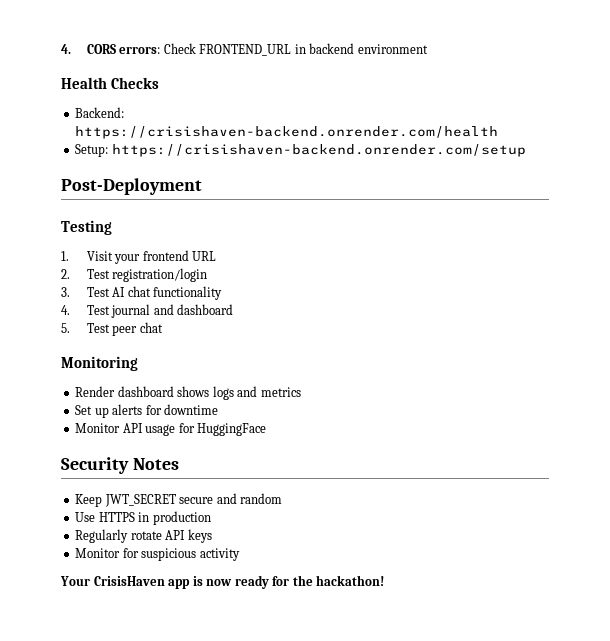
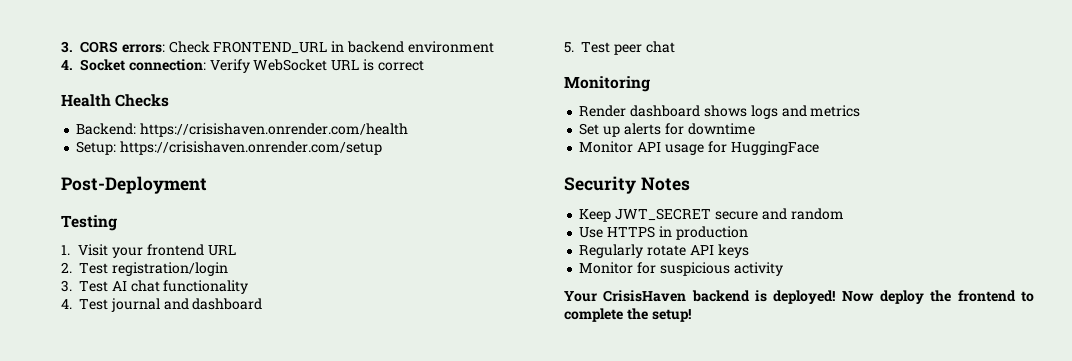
[61,44,71,54] 4. -> [61,41,73,53] 3.
(428, 49) none -> [61,59,424,73] // 4. Socket connection: Verify WebSocket URL is correct
[75,126,499,139] https://crisishaven-backend.onrender.com/health -> [140,123,409,137] https://crisishaven.onrender.com/health
[111,144,526,157] https://crisishaven-backend.onrender.com/setup -> [120,141,383,155] https://crisishaven.onrender.com/setup
[168,575,385,589] app is now ready for the hackathon! -> [691,290,1034,304] [564,308,691,322] backend is deployed! Now deploy the frontend to complete the setup!

